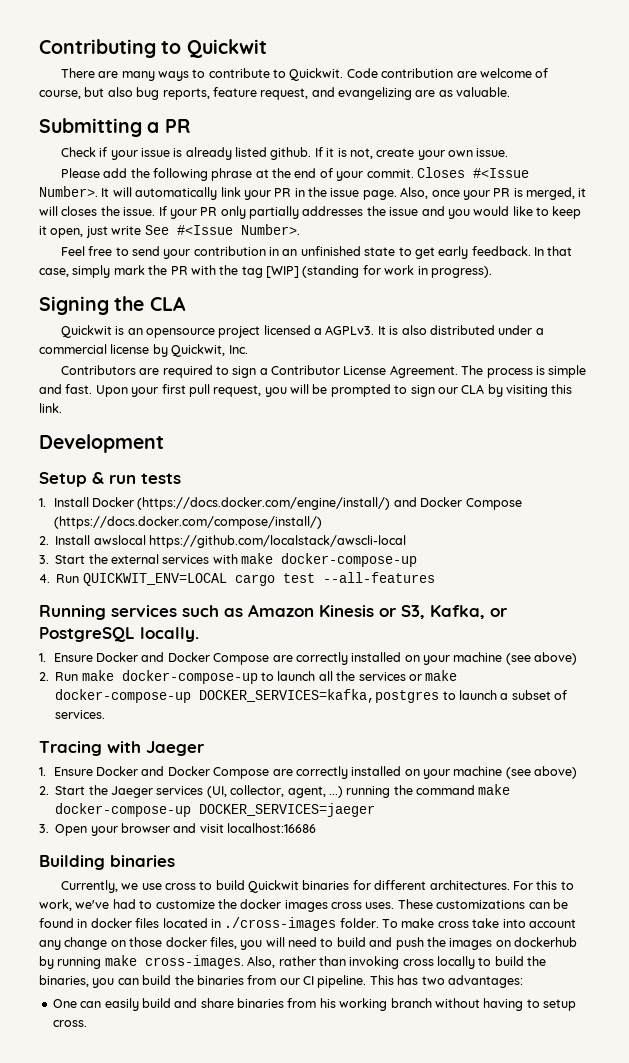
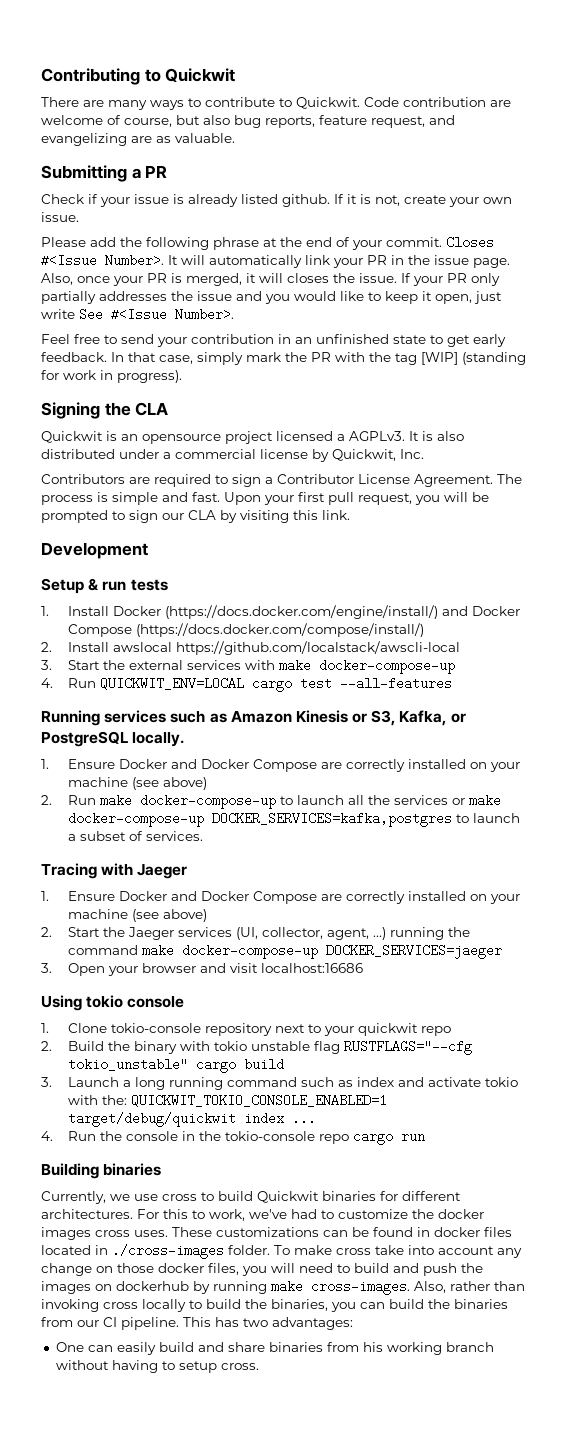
(317, 828) none -> [41,995,185,1011] [41,1023,451,1036] [41,1040,472,1055] [67,1058,284,1073] [41,1077,518,1090] [67,1094,387,1107] [67,1112,316,1127] [41,1130,425,1145] // Using tokio console // 1. Clone tokio-console repository next to your quickwit repo // 2. Build the binary with tokio unstable flag RUSTFLAGS="--cfg tokio_unstable" cargo build // 3. Launch a long running command such as index and activate tokio with the: QUICKWIT_TOKIO_CONSOLE_ENABLED=1 target/debug/quickwit index ... // 4. Run the console in the tokio-console repo cargo run

